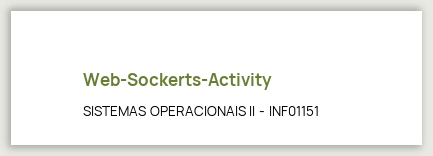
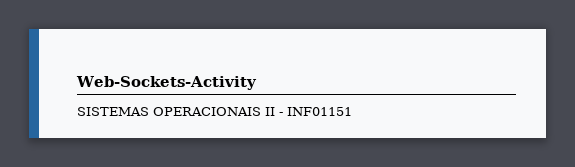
[83,73,272,90] Web-Sockerts-Activity -> [76,76,257,90] Web-Sockets-Activity

